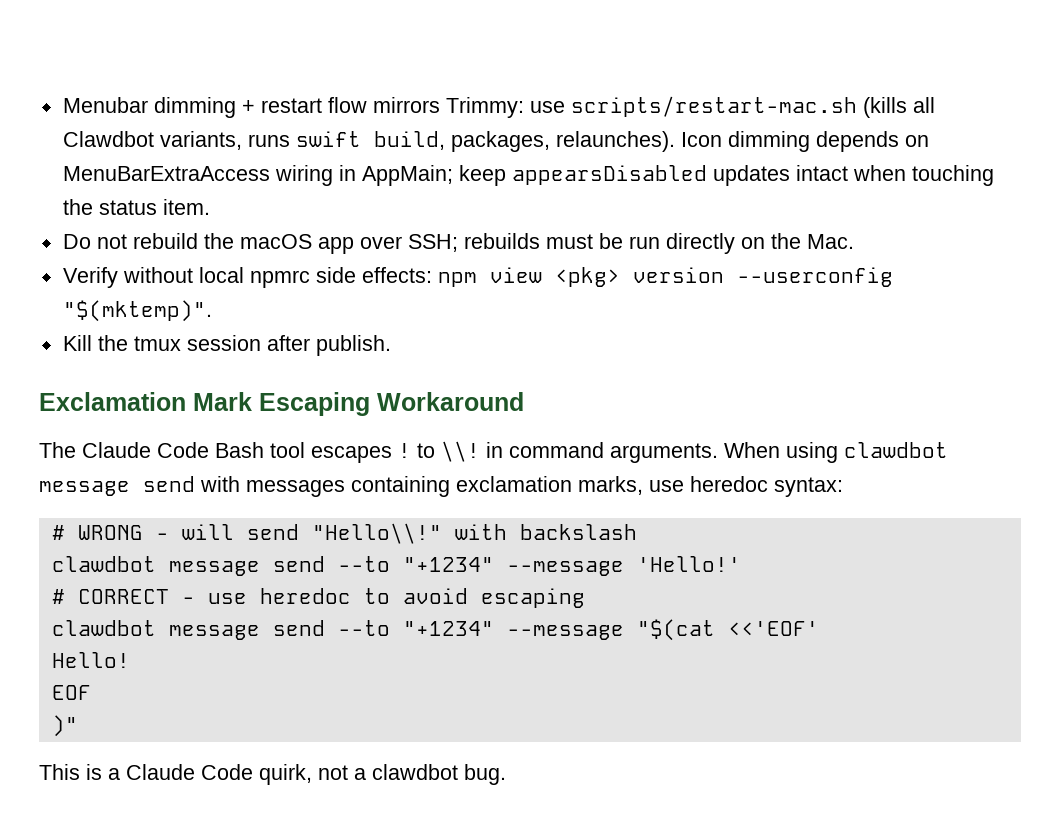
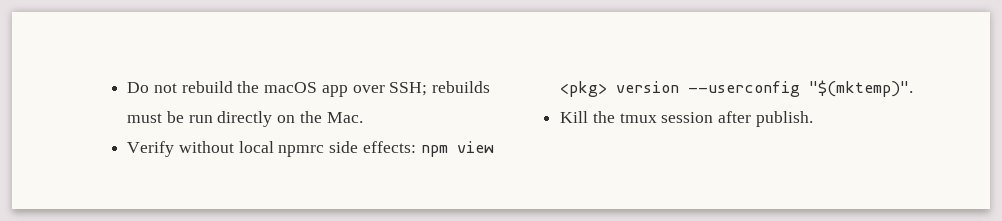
[62,96,935,118] [62,131,929,152] [62,165,994,186] [62,199,210,215] Menubar dimming + restart flow mirrors Trimmy: use scripts/restart-mac.sh (kills all Clawdbot variants, runs swift build, packages, relaunches). Icon dimming depends on MenuBarExtraAccess wiring in AppMain; keep appearsDisabled updates intact when touching the status item. // -> (127, 87) none
[39,392,524,416] [39,441,948,463] [39,476,843,497] [51,523,637,544] [51,556,741,576] [51,588,585,608] [51,619,819,641] [51,652,130,668] [51,685,91,700] [51,715,78,737] [39,764,506,785] // Exclamation Mark Escaping Workaround // The Claude Code Bash tool escapes ! to \\! in command arguments. When using clawdbot message send with messages containing exclamation marks, use heredoc syntax: // # WRONG - will send "Hello\\!" with backslash // clawdbot message send --to "+1234" --message 'Hello!' // # CORRECT - use heredoc to avoid escaping // clawdbot message send --to "+1234" --message "$(cat <<'EOF' // Hello! // EOF // )" // This is a Claude Code quirk, not a clawdbot bug. -> (813, 119) none

